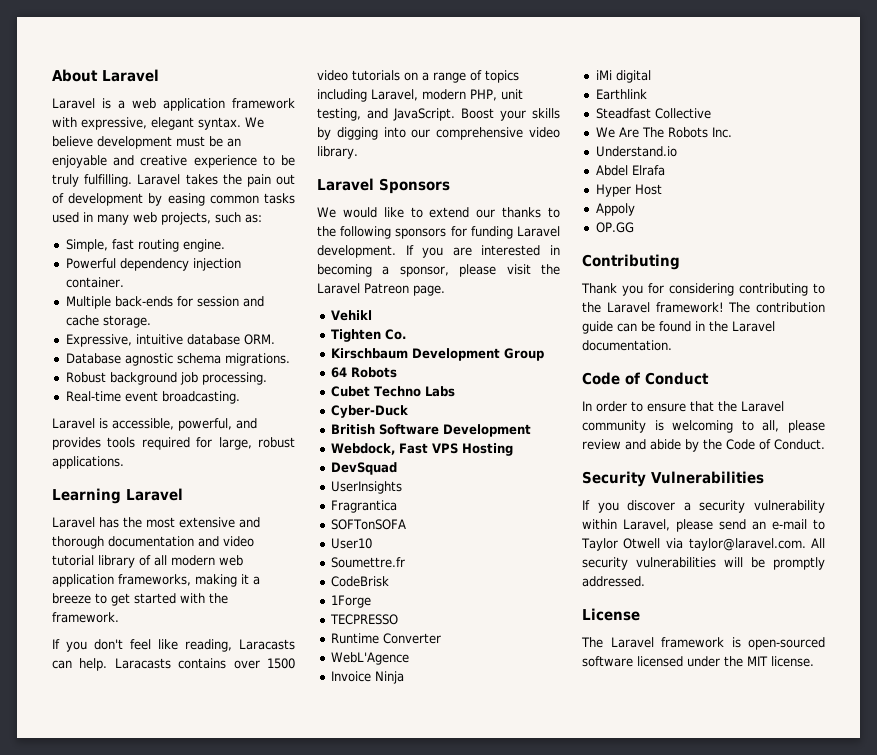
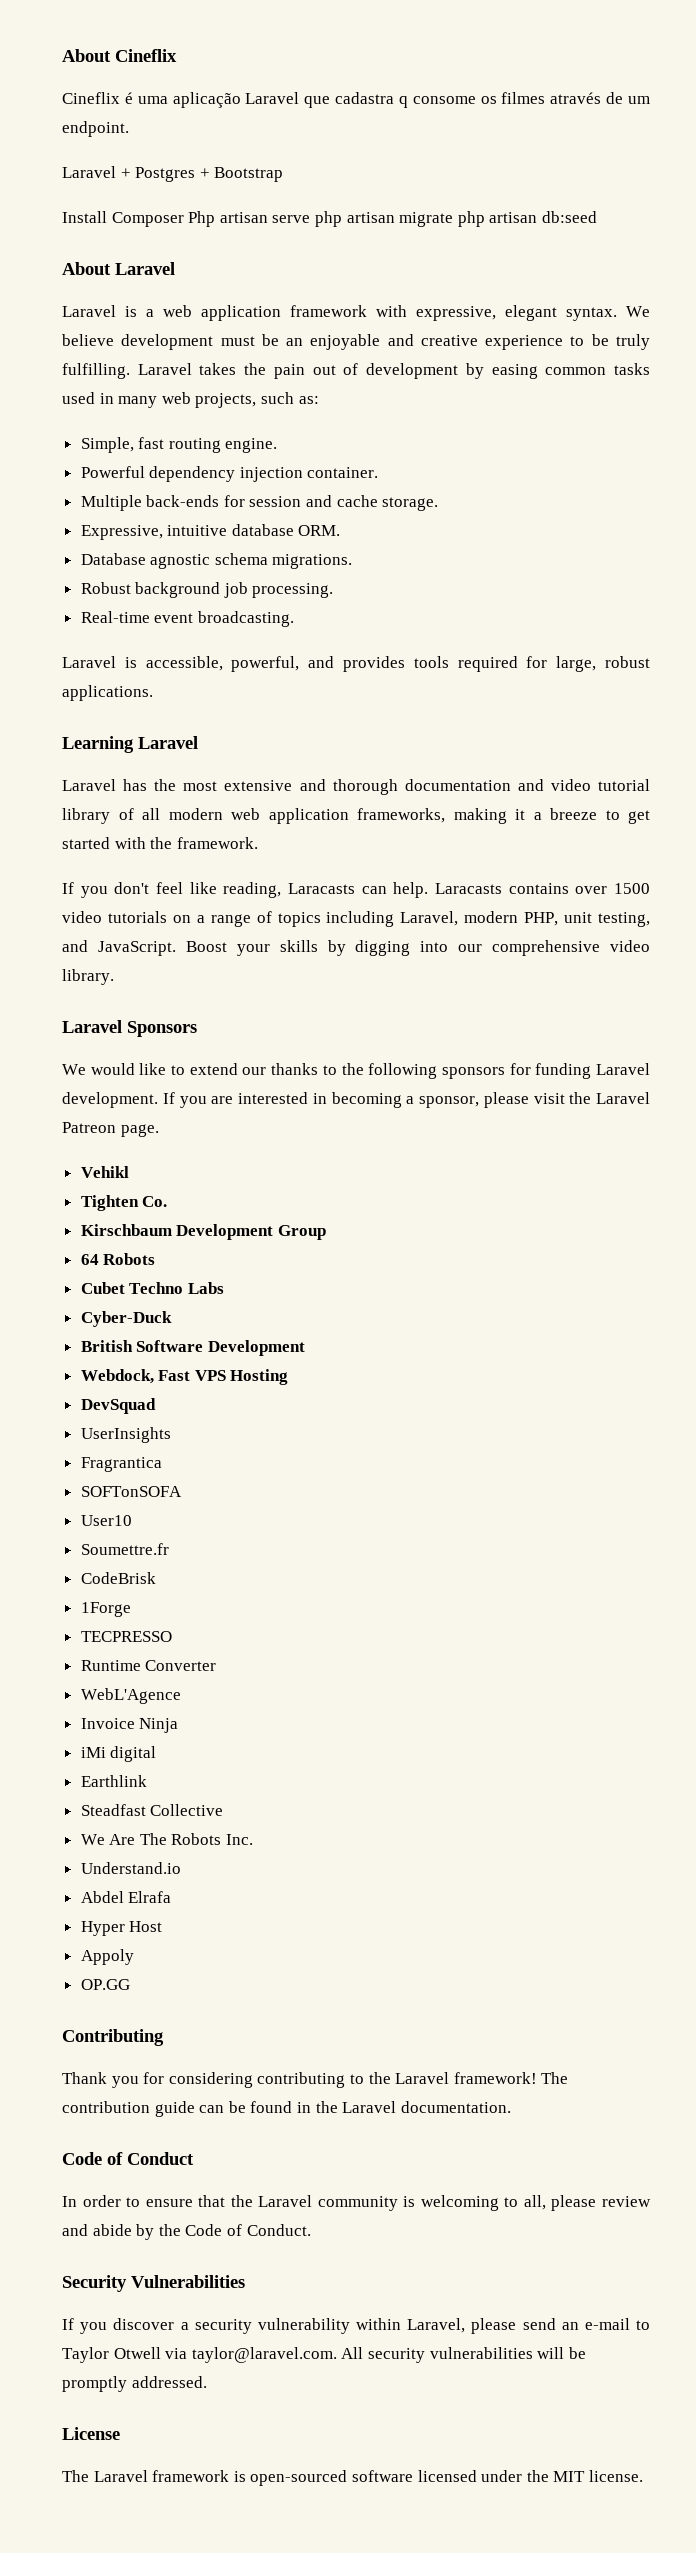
[52,69,98,82] About -> [62,49,177,62] [62,92,650,108] [62,121,129,137] [62,166,284,182] [62,211,597,227] [62,262,111,275] About Cineflix // Cineflix é uma aplicação Laravel que cadastra q consome os filmes através de um endpoint. // Laravel + Postgres + Bootstrap // Install Composer Php artisan serve php artisan migrate php artisan db:seed // About

